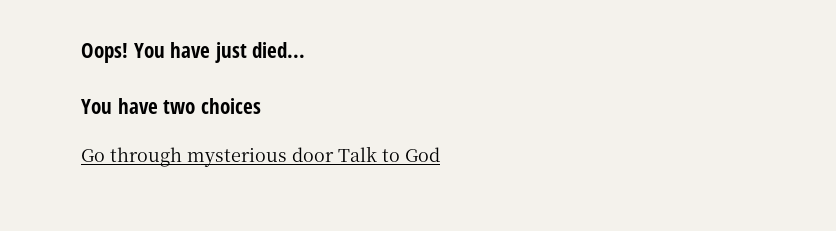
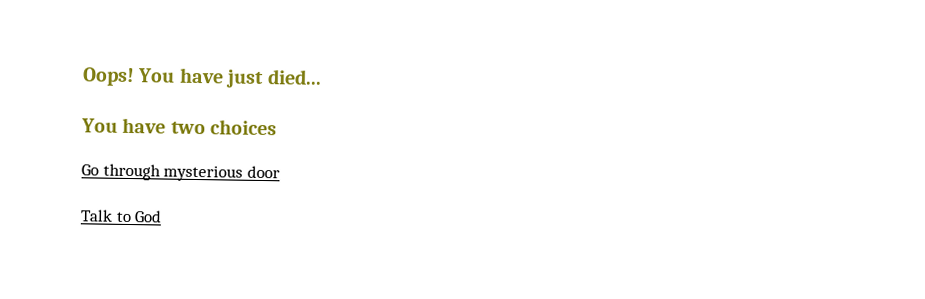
(334, 154) none -> (280, 172) //

